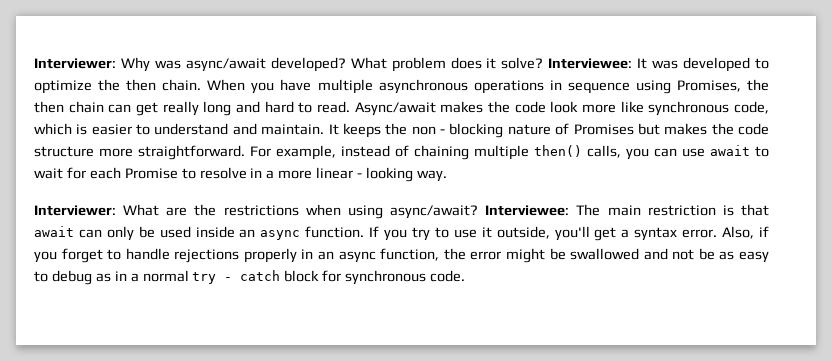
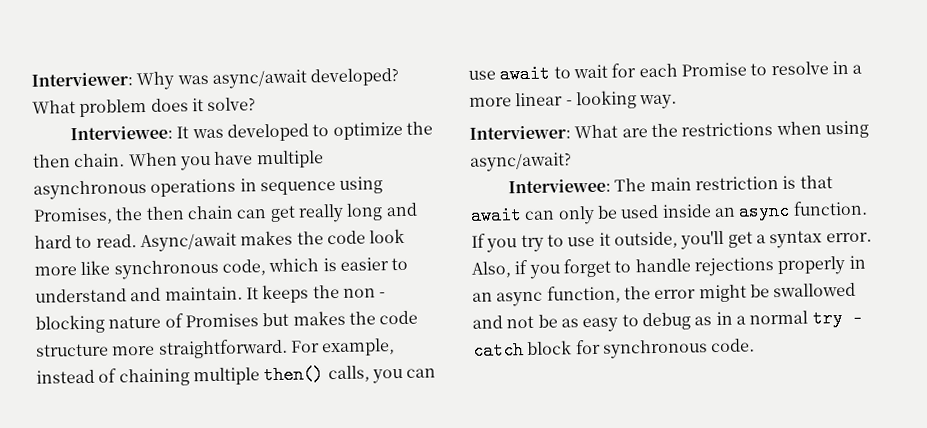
(544, 63) none -> (257, 104) //
(479, 212) none -> (572, 162) //

